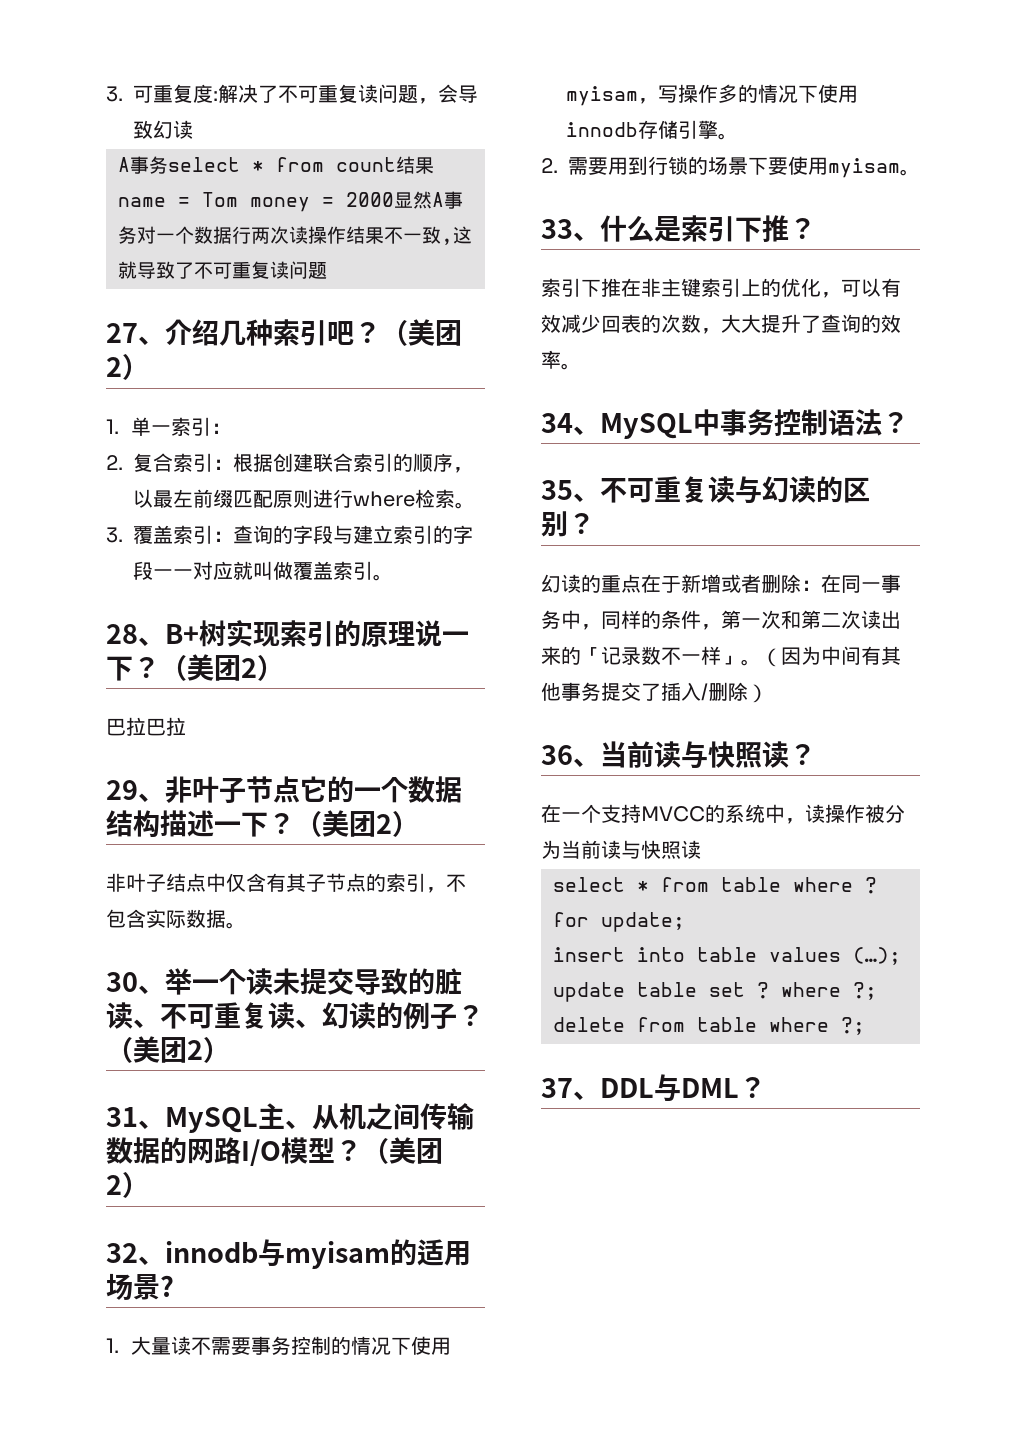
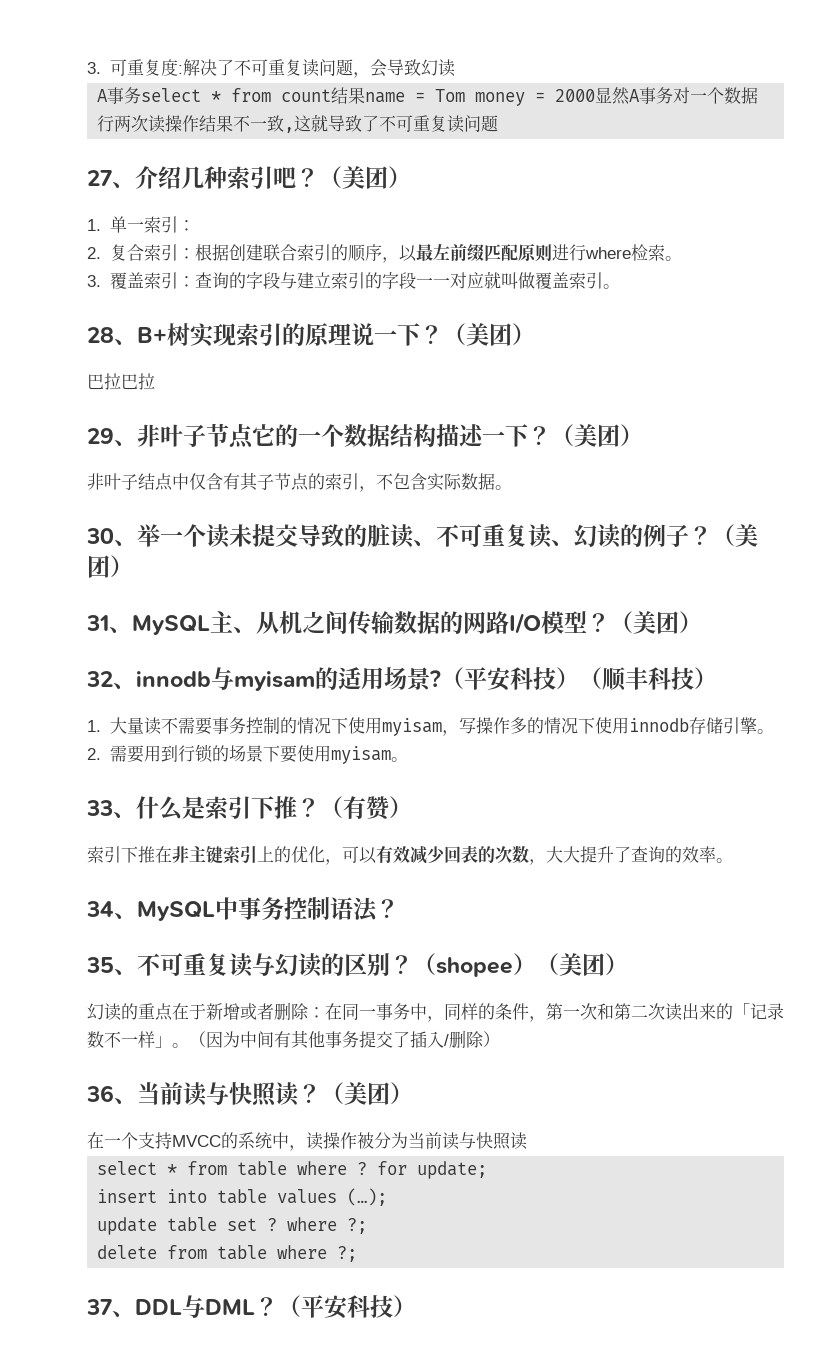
[106,357,122,377] 2 -> (388, 177) none
[241,658,257,678] 2 -> (512, 334) none
[376,814,392,834] 2 -> (620, 435) none
[187,1040,203,1060] 2 -> (110, 566) none
[106,1175,122,1195] 2 -> (679, 622) none
(174, 1286) none -> [441,667,717,691] （平安科技）（顺丰科技）
(816, 228) none -> [320,796,412,821] （有赞）
(595, 523) none -> [413,953,628,977] （shopee）（美团）
(816, 754) none -> [321,1082,413,1105] （美团）
(766, 1087) none -> [278,1295,416,1319] （平安科技）

